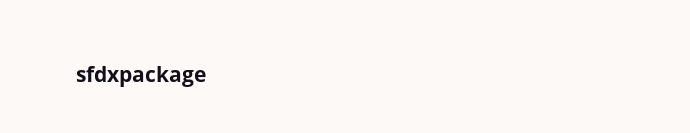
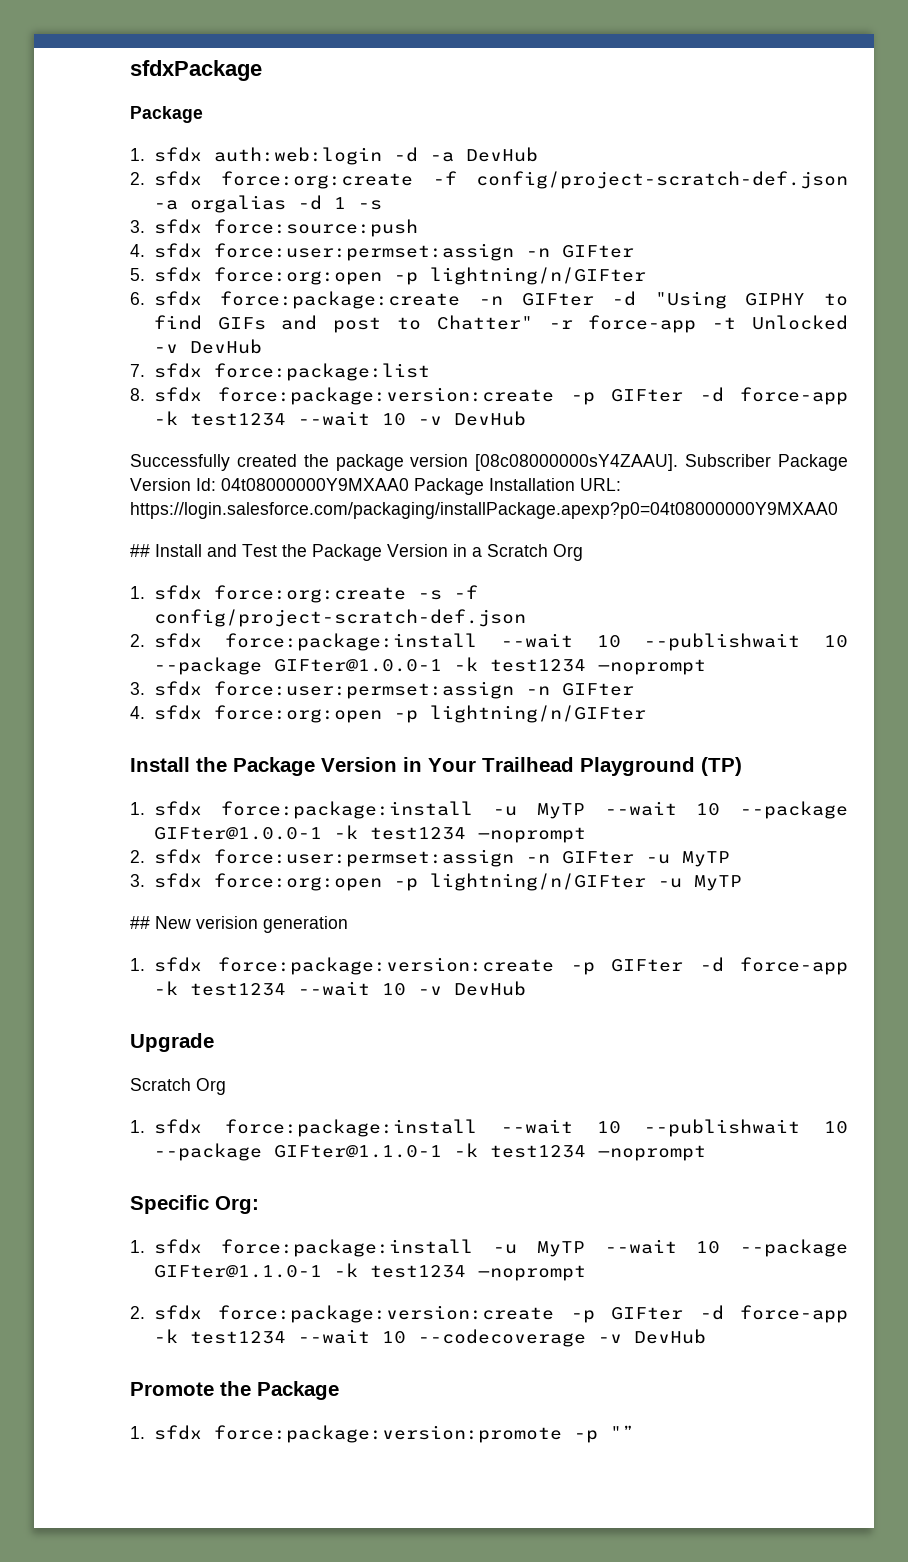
[76,66,206,87] sfdxpackage -> [130,60,262,81] [130,106,203,123] [130,147,538,165] [130,171,848,189] [153,195,382,213] [130,219,418,237] [130,243,634,261] [130,267,646,285] [130,291,848,309] [153,315,848,333] [153,339,262,354] [130,363,430,381] [130,387,848,405] [153,411,526,426] [130,454,848,471] [130,478,621,495] [130,502,838,519] [130,544,583,561] [130,585,478,603] [153,609,526,627] [130,633,848,651] [153,657,706,675] [130,681,634,699] [130,705,646,723] [130,757,742,776] [130,801,848,819] [153,825,586,843] [130,849,730,867] [130,873,742,891] [130,916,348,933] [130,957,848,975] [153,981,526,996] [130,1033,214,1052] [130,1078,226,1095] [130,1119,848,1137] [153,1143,706,1161] [130,1195,259,1214] [130,1239,848,1257] [153,1263,586,1281] [130,1305,848,1323] [153,1329,706,1347] [130,1381,339,1400] [130,1425,634,1443] sfdxPackage // Package // 1. sfdx auth:web:login -d -a DevHub // 2. sfdx force:org:create -f config/project-scratch-def.json -a orgalias -d 1 -s // 3. sfdx force:source:push // 4. sfdx force:user:permset:assign -n GIFter // 5. sfdx force:org:open -p lightning/n/GIFter // 6. sfdx force:package:create -n GIFter -d "Using GIPHY to find GIFs and post to Chatter" -r force-app -t Unlocked -v DevHub // 7. sfdx force:package:list // 8. sfdx force:package:version:create -p GIFter -d force-app -k test1234 --wait 10 -v DevHub // Successfully created the package version [08c08000000sY4ZAAU]. Subscriber Package Version Id: 04t08000000Y9MXAA0 Package Installation URL: https://login.salesforce.com/packaging/installPackage.apexp?p0=04t08000000Y9MXAA0 // ## Install and Test the Package Version in a Scratch Org // 1. sfdx force:org:create -s -f config/project-scratch-def.json // 2. sfdx force:package:install --wait 10 --publishwait 10 --package GIFter@1.0.0-1 -k test1234 —noprompt // 3. sfdx force:user:permset:assign -n GIFter // 4. sfdx force:org:open -p lightning/n/GIFter // Install the Package Version in Your Trailhead Playground (TP) // 1. sfdx force:package:install -u MyTP --wait 10 --package GIFter@1.0.0-1 -k test1234 —noprompt // 2. sfdx force:user:permset:assign -n GIFter -u MyTP // 3. sfdx force:org:open -p lightning/n/GIFter -u MyTP // ## New verision generation // 1. sfdx force:package:version:create -p GIFter -d force-app -k test1234 --wait 10 -v DevHub // Upgrade // Scratch Org // 1. sfdx force:package:install --wait 10 --publishwait 10 --package GIFter@1.1.0-1 -k test1234 —noprompt // Specific Org: // 1. sfdx force:package:install -u MyTP --wait 10 --package GIFter@1.1.0-1 -k test1234 —noprompt // 2. sfdx force:package:version:create -p GIFter -d force-app -k test1234 --wait 10 --codecoverage -v DevHub // Promote the Package // 1. sfdx force:package:version:promote -p "”

